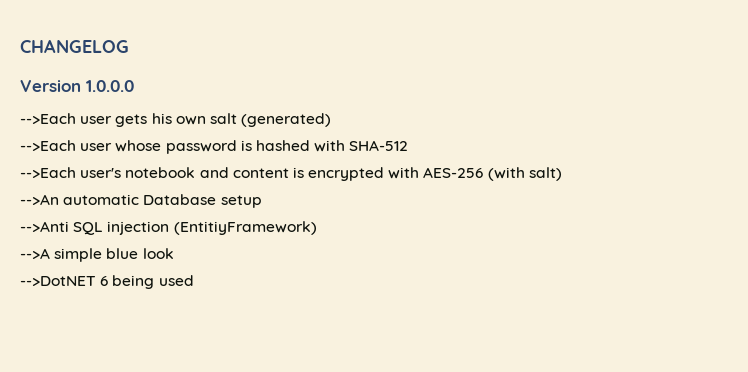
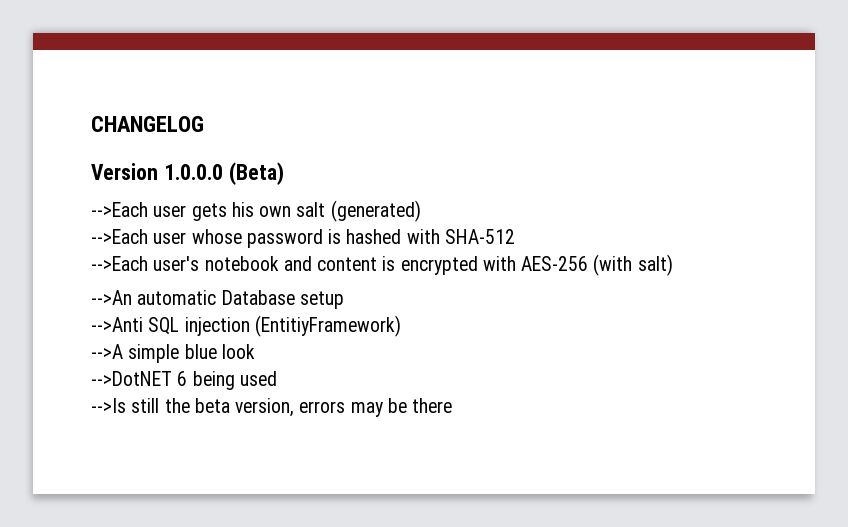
(134, 86) none -> [228,162,284,185] (Beta)
(194, 280) none -> [91,398,453,417] // -->Is still the beta version, errors may be there

